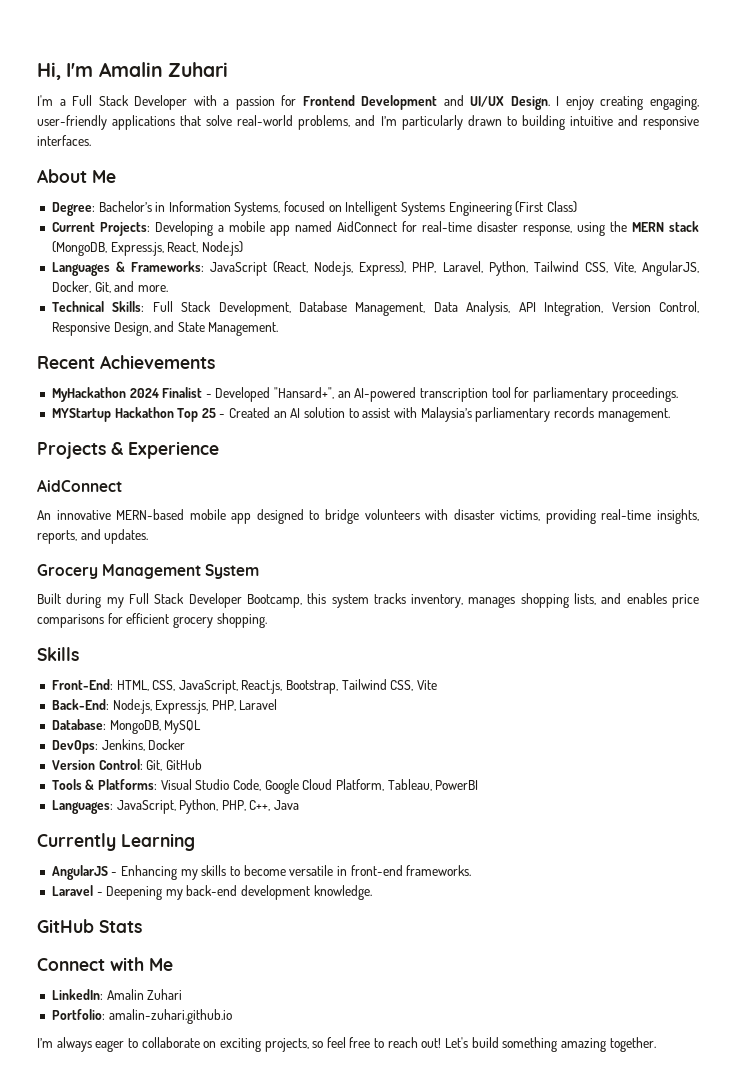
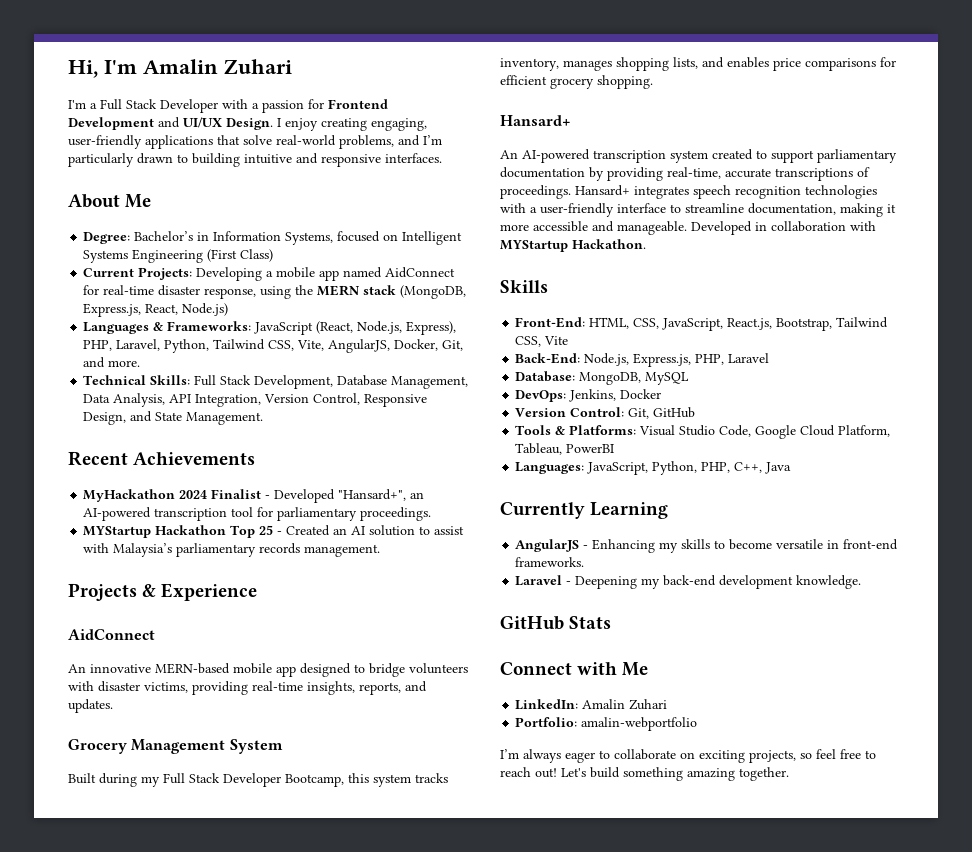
(267, 620) none -> [500,115,571,126] [500,149,897,163] [500,167,870,181] [500,185,877,199] [500,203,896,217] [500,221,876,235] [500,239,646,252] // Hansard+ // An AI-powered transcription system created to support parliamentary documentation by providing real-time, accurate transcriptions of proceedings. Hansard+ integrates speech recognition technologies with a user-friendly interface to streamline documentation, making it more accessible and manageable. Developed in collaboration with MYStartup Hackathon.
[108,1009,232,1024] amalin-zuhari.github.io -> [581,717,698,731] amalin-webportfolio

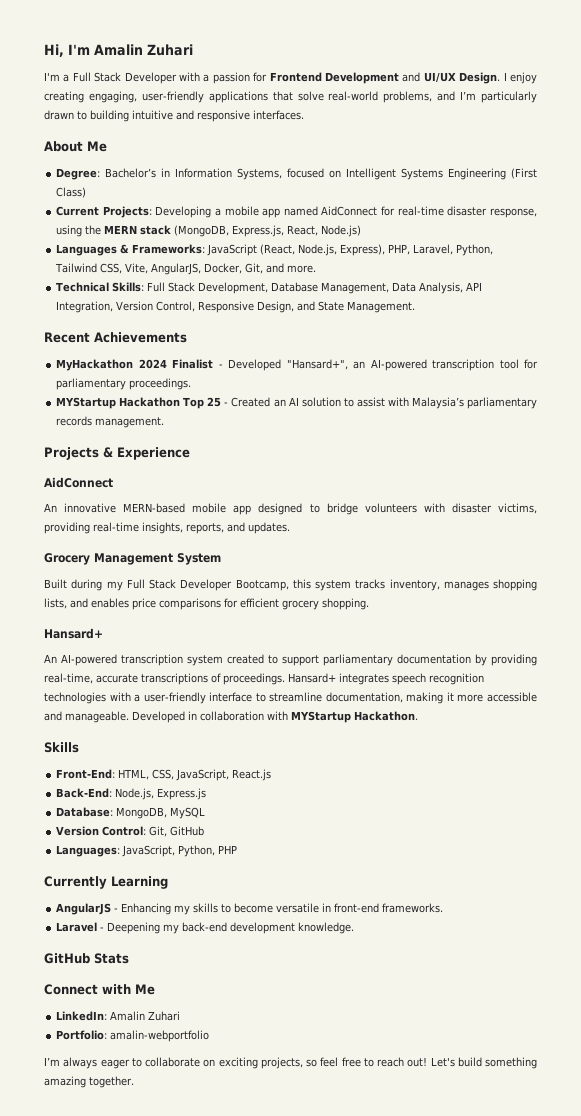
[727,317,889,331] [515,336,569,347] React.js, Bootstrap, Tailwind CSS, Vite -> [232,769,272,781] React.js
[633,353,770,367] Express.js, PHP, Laravel -> [157,788,207,800] Express.js
[515,389,662,402] // DevOps: Jenkins, Docker -> (206, 813) none
[515,425,891,439] [515,443,615,455] // Tools & Platforms: Visual Studio Code, Google Cloud Platform, Tableau, PowerBI -> (205, 831) none
[701,462,792,474] PHP, C++, Java -> [218,845,238,854] PHP

